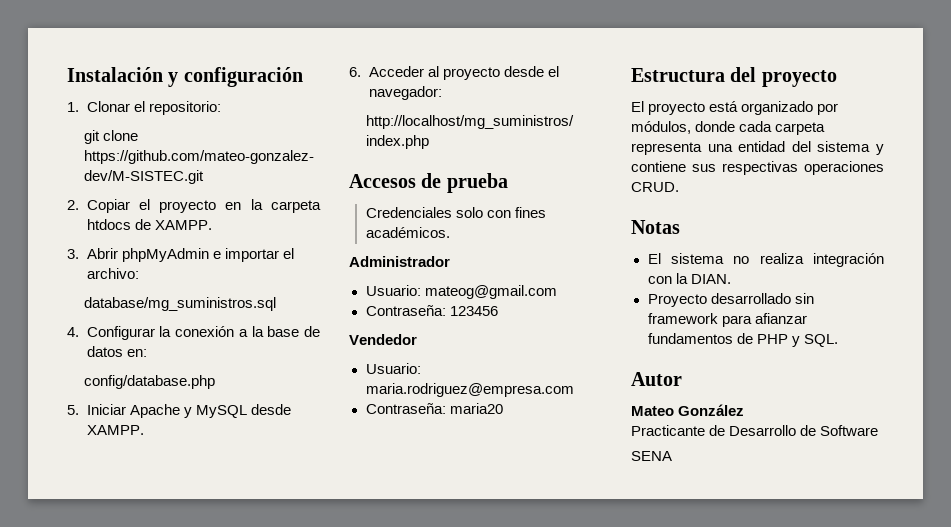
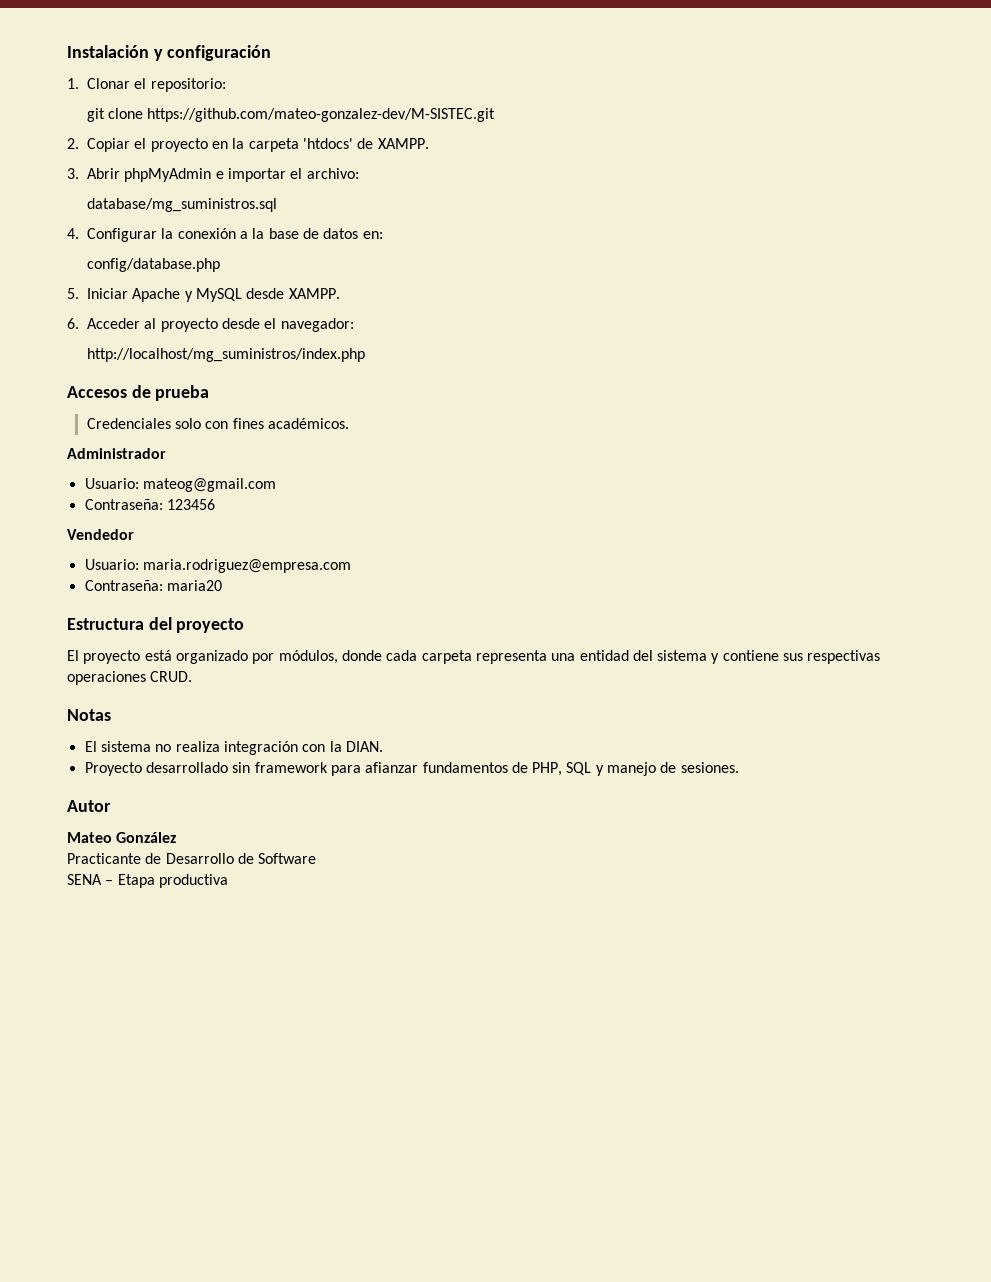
[86,219,131,230] htdocs -> [302,138,353,149] 'htdocs'
[756,334,838,347] PHP y SQL. -> [532,762,739,776] PHP, SQL y manejo de sesiones.
(672, 456) none -> [105,874,228,888] – Etapa productiva

